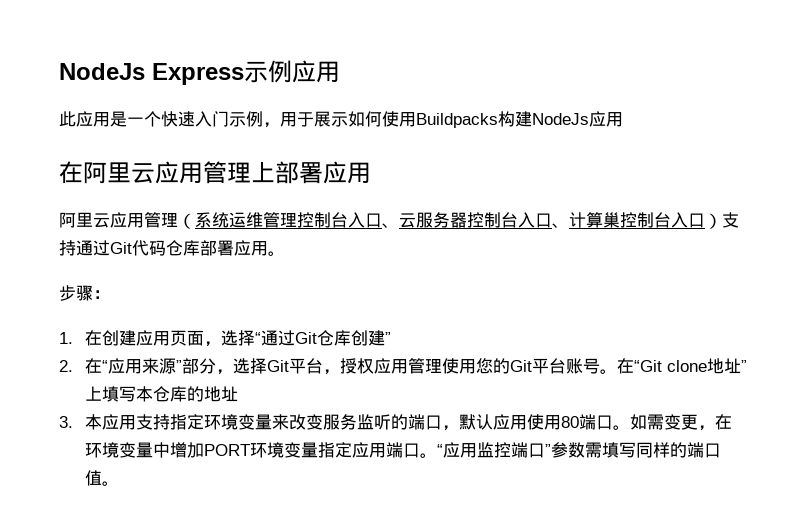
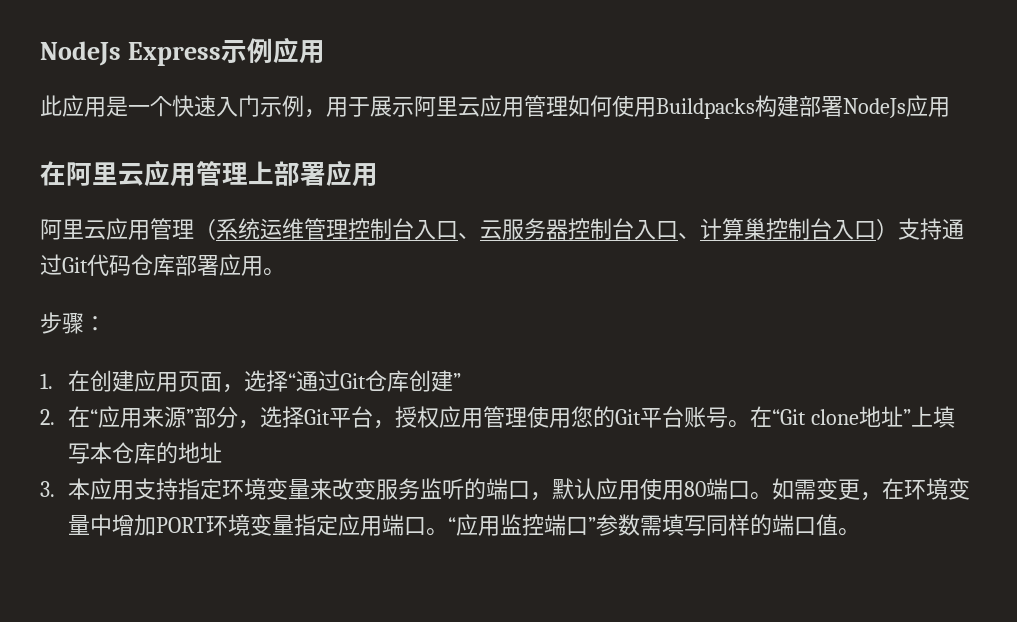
(348, 119) none -> [414,95,568,117] 阿里云应用管理
(532, 119) none -> [799,96,843,117] 部署

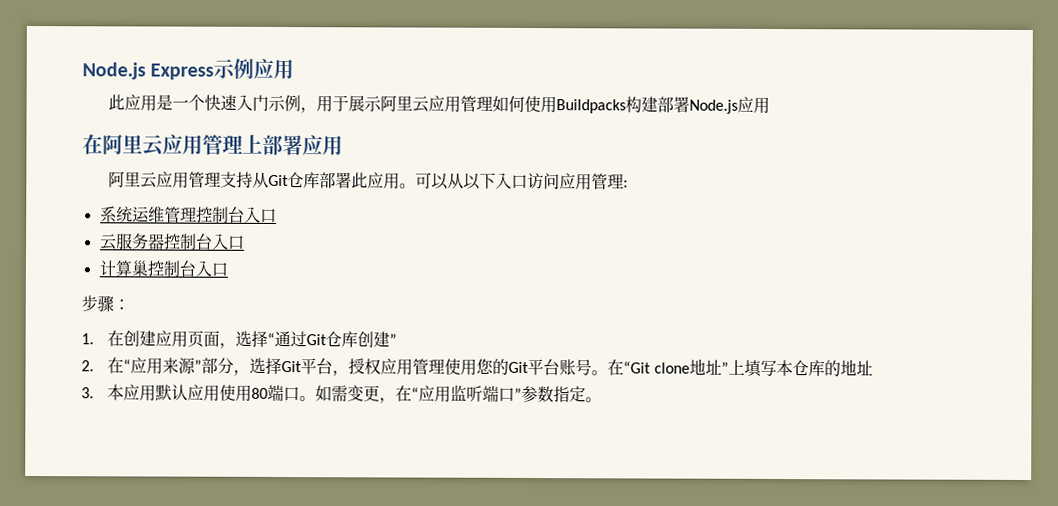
[40,41,121,66] NodeJs -> [82,62,146,80] Node.js
[843,98,906,118] NodeJs -> [688,99,738,114] Node.js
[194,219,216,240] （ -> [219,171,628,191] 支持从Git仓库部署此应用。可以从以下入口访问应用管理: //
[458,232,480,239] 、 -> (277, 215) //
[678,232,700,239] 、 -> (245, 242) //
[876,218,964,240] [40,254,285,276] ）支持通过Git代码仓库部署应用。 -> (228, 269) none
[134,478,553,501] 支持指定环境变量来改变服务监听的端口， -> (157, 393) none
[904,478,971,500] [68,514,449,536] 环境变量中增加PORT环境变量指定应用端口。 -> (413, 393) none
[522,514,545,536] 控 -> [466,385,484,402] 听
[640,514,839,536] 需填写同样的端口值 -> [553,386,587,403] 指定

